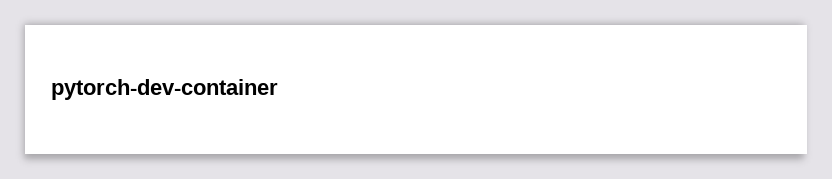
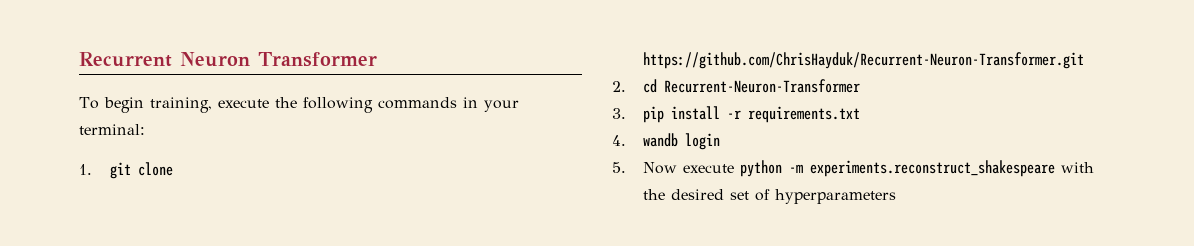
[51,79,278,100] pytorch-dev-container -> [79,52,377,67] [79,97,519,113] [79,124,145,135] [79,162,173,179] [642,52,1084,69] [612,79,860,93] [612,106,860,123] [612,133,720,150] [612,160,1094,177] [642,189,896,204] Recurrent Neuron Transformer // To begin training, execute the following commands in your terminal: // 1. git clone https://github.com/ChrisHayduk/Recurrent-Neuron-Transformer.git // 2. cd Recurrent-Neuron-Transformer // 3. pip install -r requirements.txt // 4. wandb login // 5. Now execute python -m experiments.reconstruct_shakespeare with the desired set of hyperparameters

